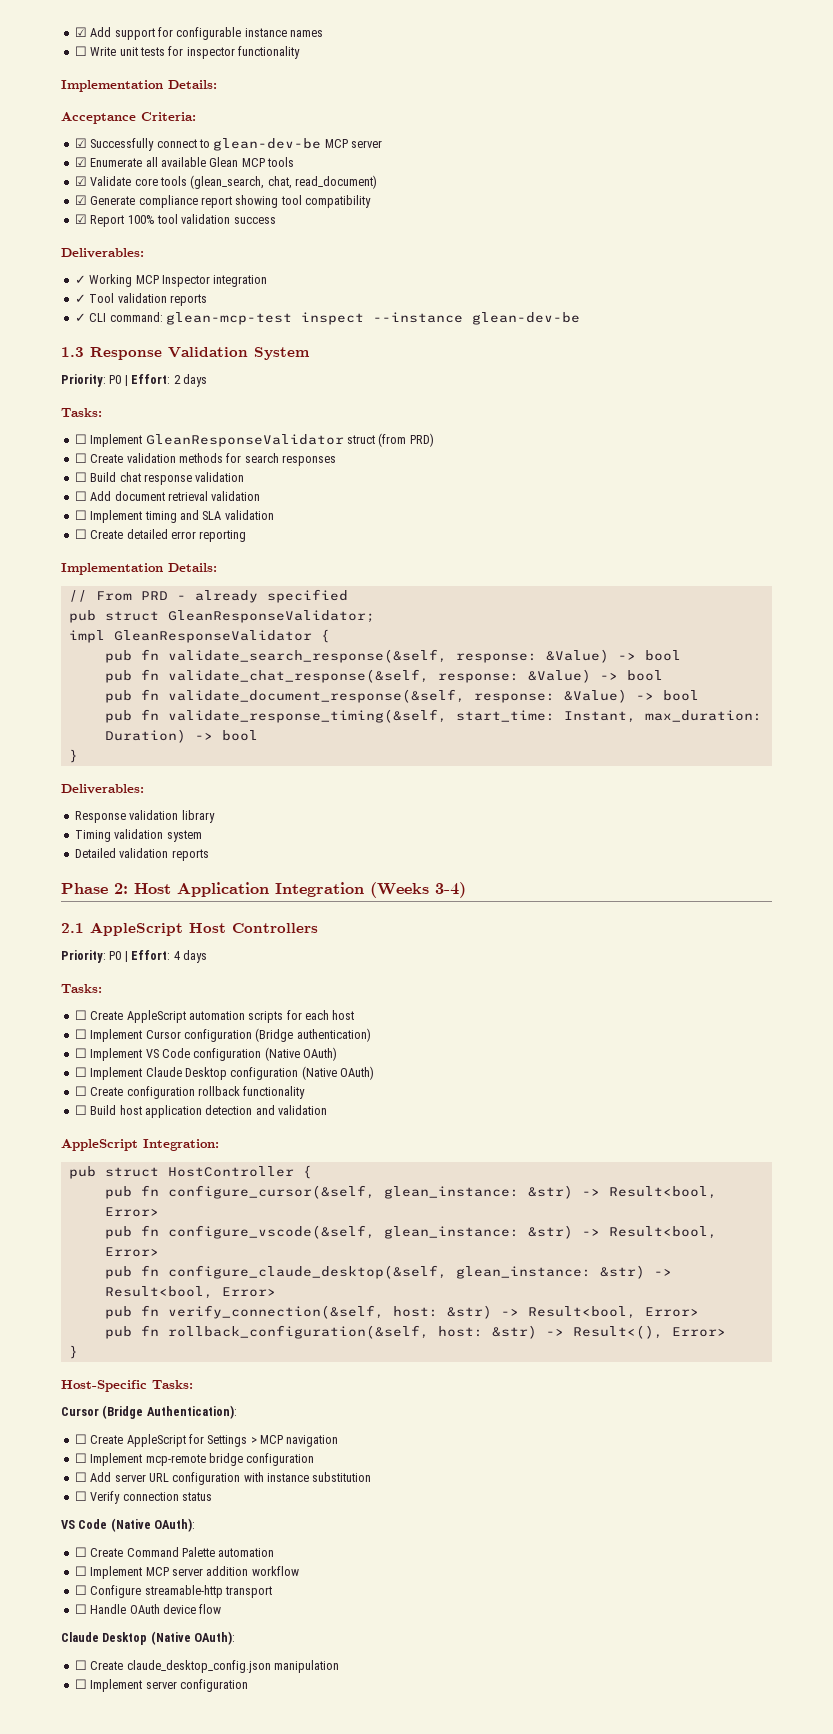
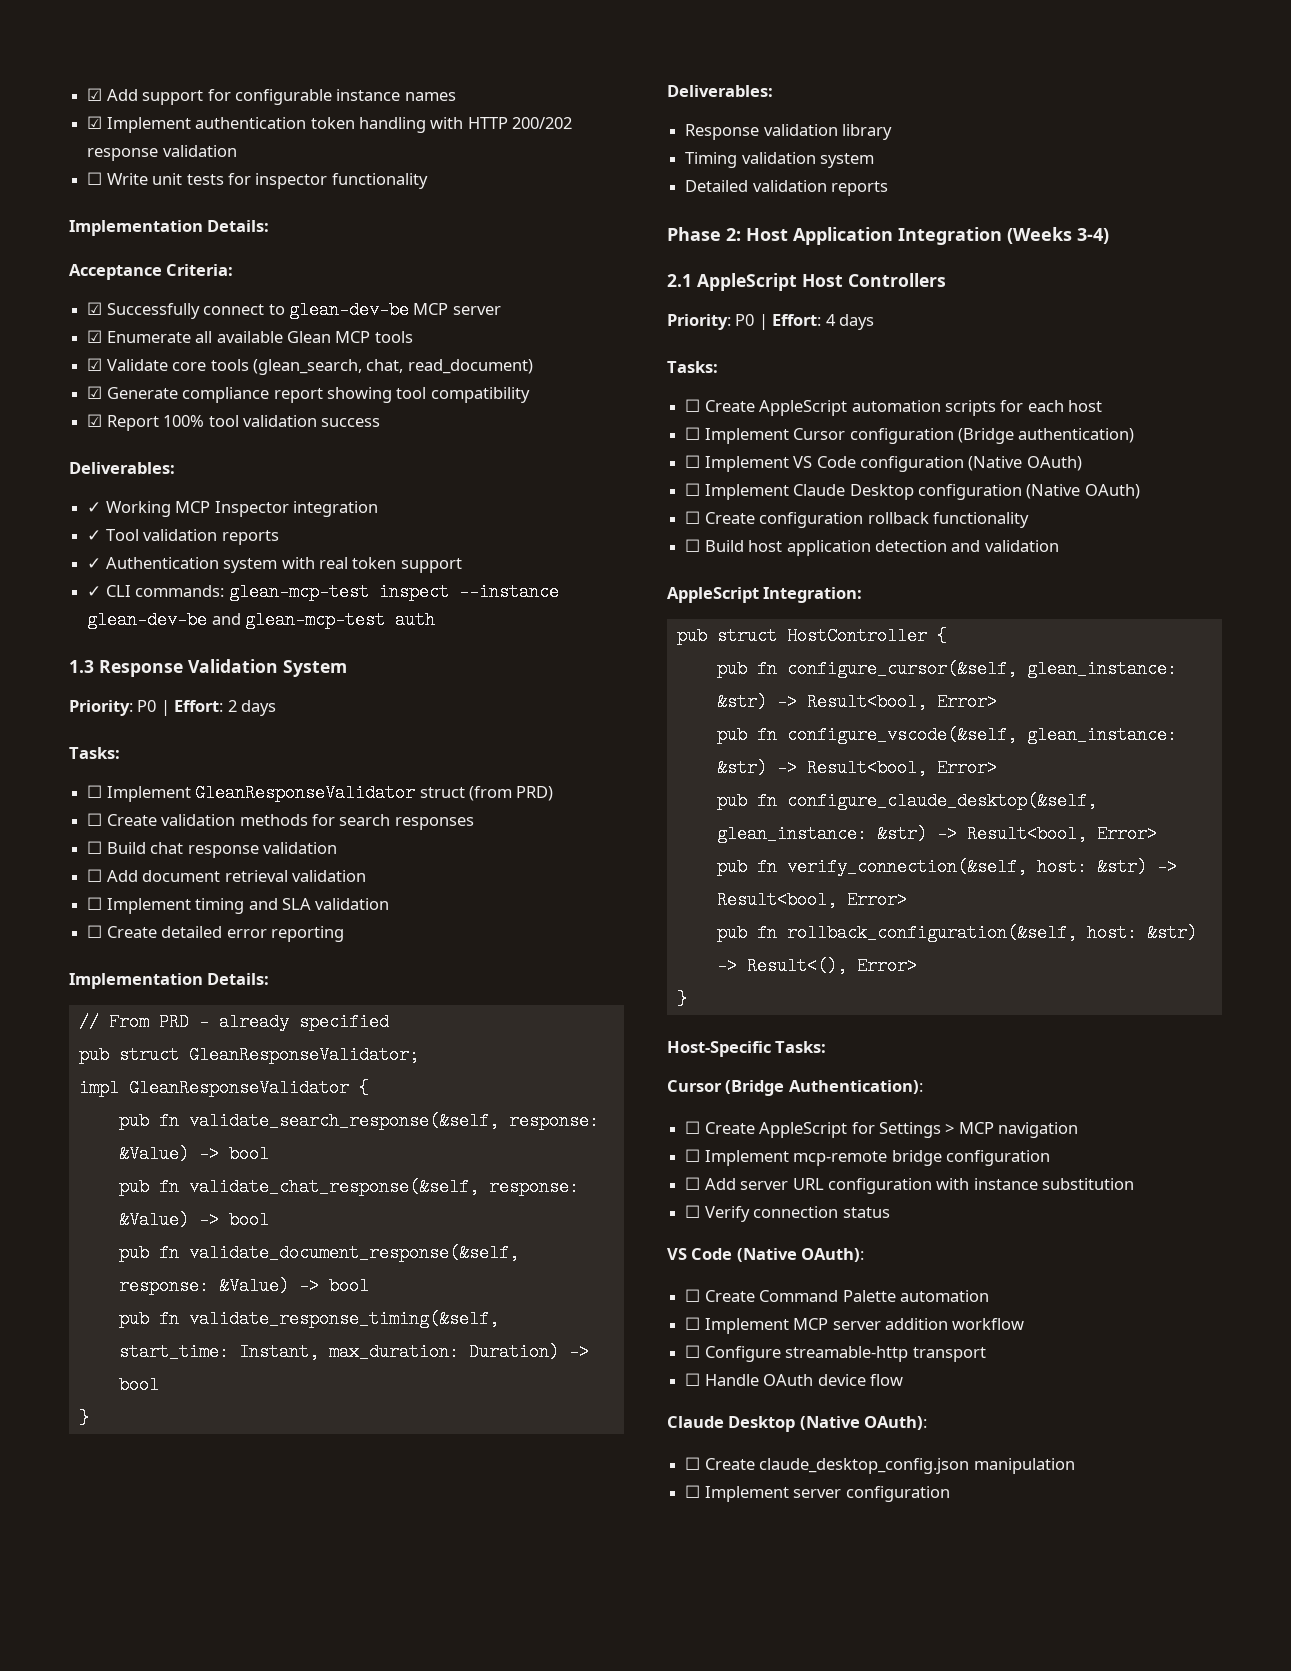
(323, 33) none -> [87,116,573,133] [87,145,237,161] // ☑ Implement authentication token handling with HTTP 200/202 response validation
(207, 300) none -> [87,557,462,573] // ✓ Authentication system with real token support
[109,312,163,322] command: -> [135,585,225,597] commands:
(580, 318) none -> [211,611,436,629] and glean-mcp-test auth

